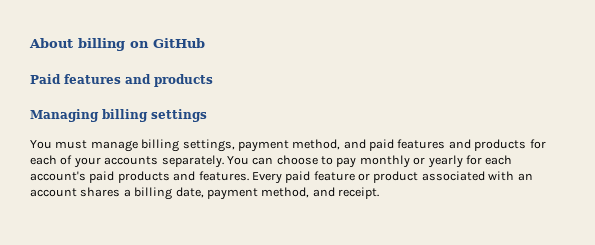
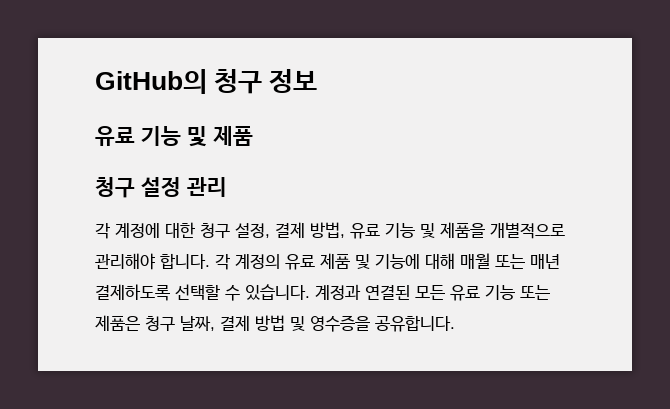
[29,38,205,51] [30,74,213,87] [30,109,207,122] [30,139,546,152] [30,155,513,168] [30,171,533,184] [30,187,379,200] About billing on GitHub // Paid features and products // Managing billing settings // You must manage billing settings, payment method, and paid features and products for each of your accounts separately. You can choose to pay monthly or yearly for each account's paid products and features. Every paid feature or product associated with an account shares a billing date, payment method, and receipt. -> [95,69,318,94] [95,126,253,147] [95,177,227,198] [95,222,565,239] [95,253,560,270] [95,284,550,301] [95,315,455,332] GitHub의 청구 정보 // 유료 기능 및 제품 // 청구 설정 관리 // 각 계정에 대한 청구 설정, 결제 방법, 유료 기능 및 제품을 개별적으로 관리해야 합니다. 각 계정의 유료 제품 및 기능에 대해 매월 또는 매년 결제하도록 선택할 수 있습니다. 계정과 연결된 모든 유료 기능 또는 제품은 청구 날짜, 결제 방법 및 영수증을 공유합니다.

